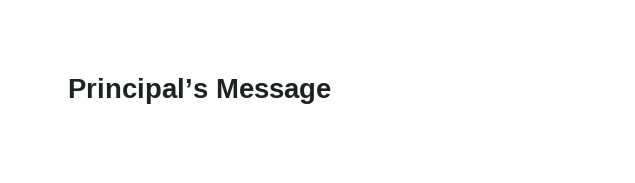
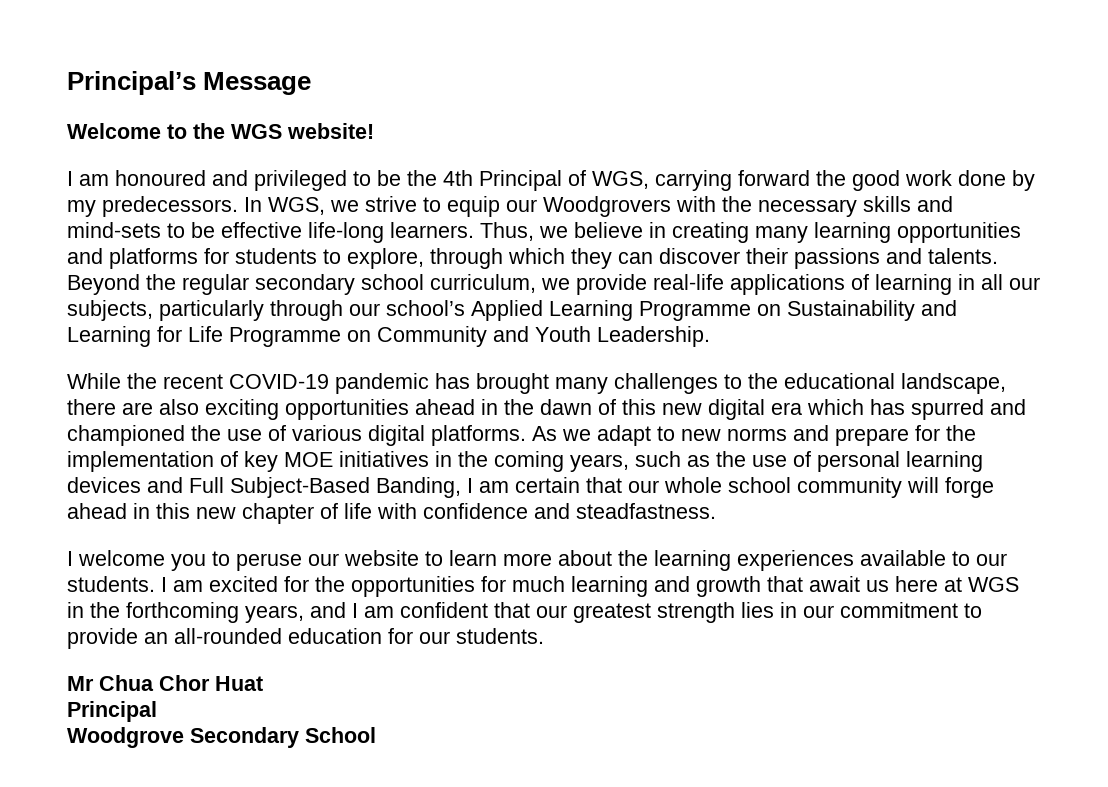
(331, 91) none -> [67,123,374,139] [67,170,1035,191] [67,196,953,217] [67,222,1021,243] [67,248,998,269] [67,274,1040,295] [67,300,957,321] [67,326,710,347] [67,373,1006,394] [67,399,1026,420] [67,425,976,446] [67,451,983,472] [67,477,994,498] [67,503,716,524] [67,550,1007,571] [67,576,1019,597] [67,602,982,623] [67,628,544,649] [67,675,263,691] [67,701,157,722] [67,727,376,748] // Welcome to the WGS website! // I am honoured and privileged to be the 4th Principal of WGS, carrying forward the good work done by my predecessors. In WGS, we strive to equip our Woodgrovers with the necessary skills and mind-sets to be effective life-long learners. Thus, we believe in creating many learning opportunities and platforms for students to explore, through which they can discover their passions and talents. Beyond the regular secondary school curriculum, we provide real-life applications of learning in all our subjects, particularly through our school’s Applied Learning Programme on Sustainability and Learning for Life Programme on Community and Youth Leadership. // While the recent COVID-19 pandemic has brought many challenges to the educational landscape, there are also exciting opportunities ahead in the dawn of this new digital era which has spurred and championed the use of various digital platforms. As we adapt to new norms and prepare for the implementation of key MOE initiatives in the coming years, such as the use of personal learning devices and Full Subject-Based Banding, I am certain that our whole school community will forge ahead in this new chapter of life with confidence and steadfastness. // I welcome you to peruse our website to learn more about the learning experiences available to our students. I am excited for the opportunities for much learning and growth that await us here at WGS in the forthcoming years, and I am confident that our greatest strength lies in our commitment to provide an all-rounded education for our students. // Mr Chua Chor Huat // Principal // Woodgrove Secondary School

